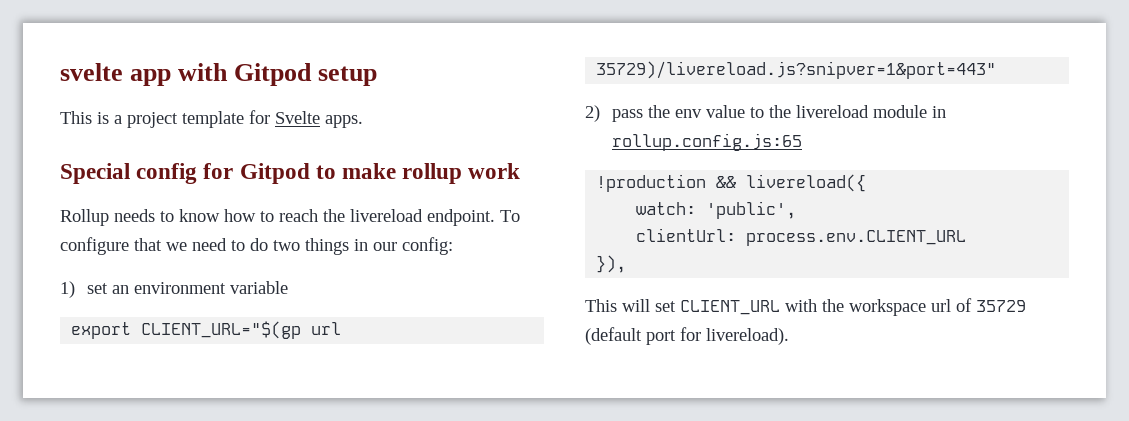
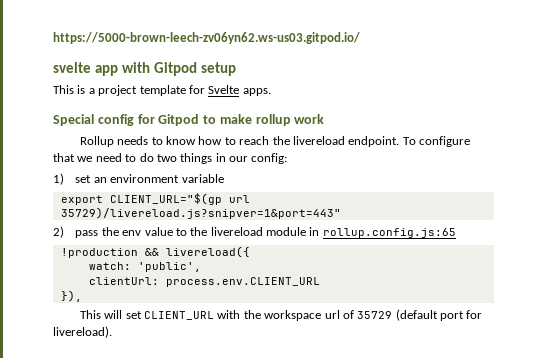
(60, 72) none -> [53,32,360,44] https://5000-brown-leech-zv06yn62.ws-us03.gitpod.io/ //

